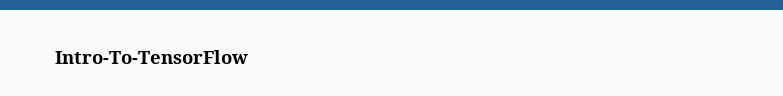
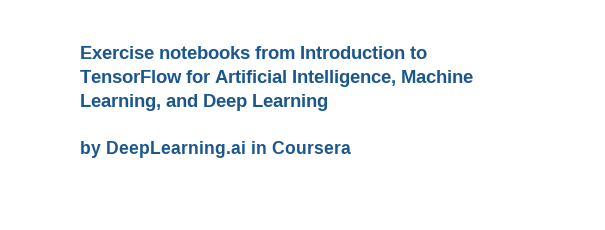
[55,50,248,64] Intro-To-TensorFlow -> [80,46,427,59] [80,70,473,87] [80,94,328,111] [80,141,351,158] Exercise notebooks from Introduction to TensorFlow for Artificial Intelligence, Machine Learning, and Deep Learning // by DeepLearning.ai in Coursera

